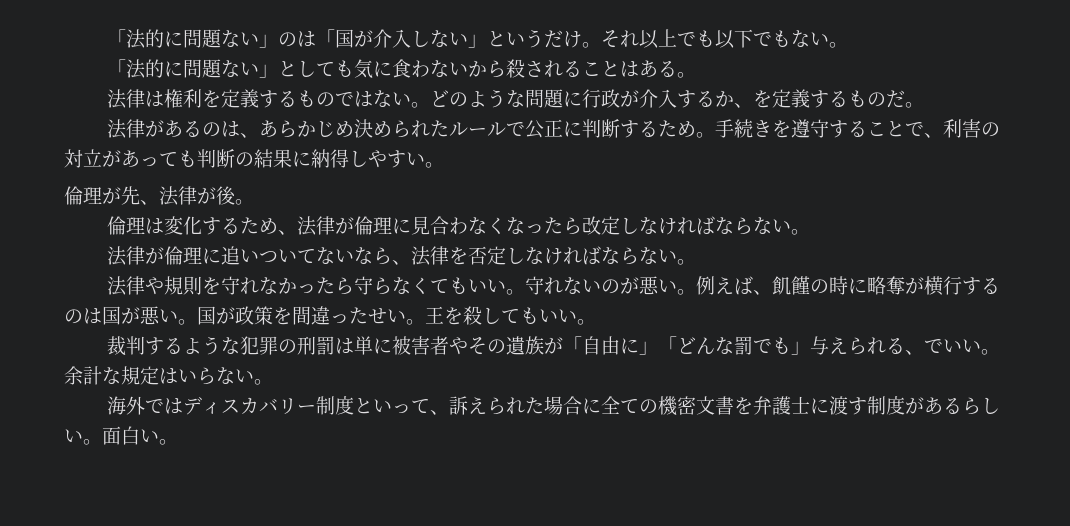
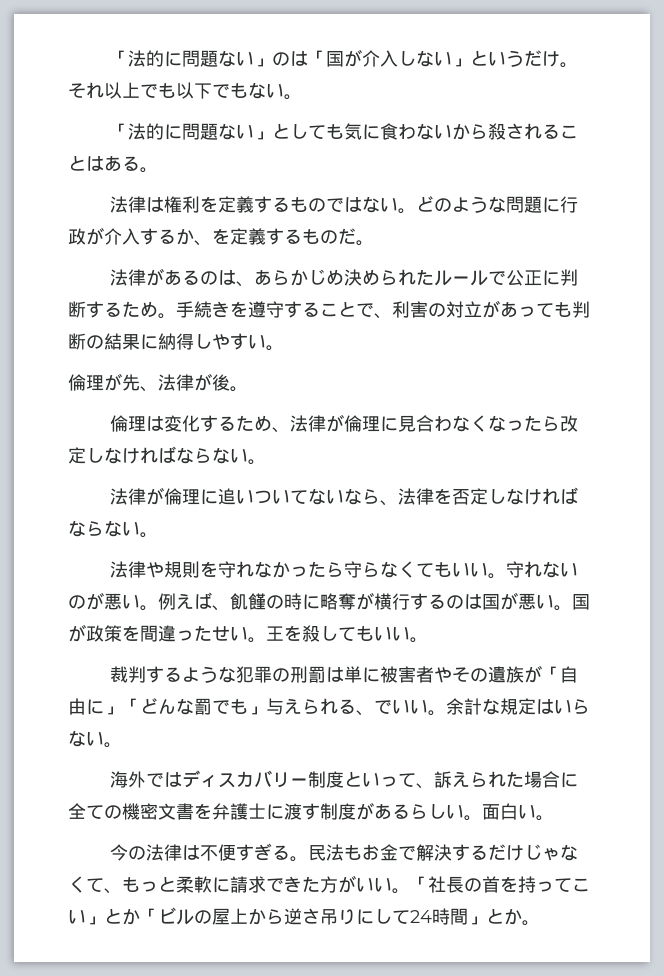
(178, 442) none -> [110,843,579,862] [68,875,590,894] [68,907,540,926] // 今の法律は不便すぎる。民法もお金で解決するだけじゃなくて、もっと柔軟に請求できた方がいい。「社長の首を持ってこい」とか「ビルの屋上から逆さ吊りにして24時間」とか。

